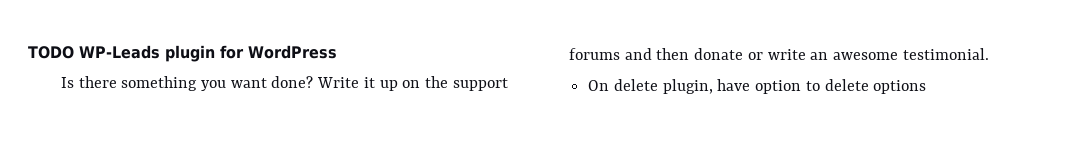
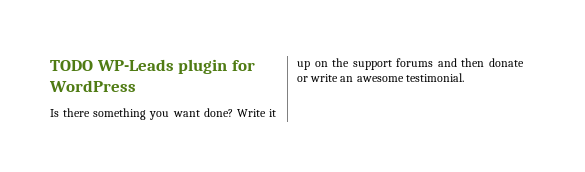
[588,79,927,94] // On delete plugin, have option to delete options -> (464, 77) none

